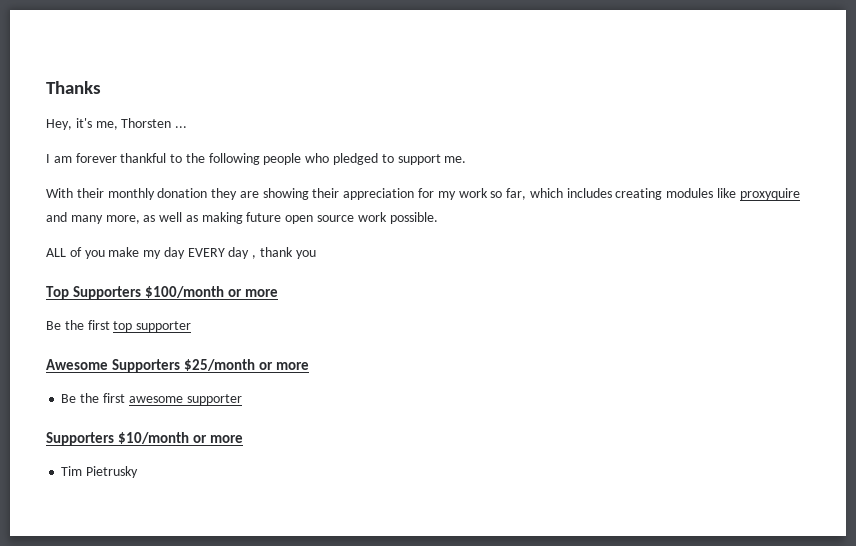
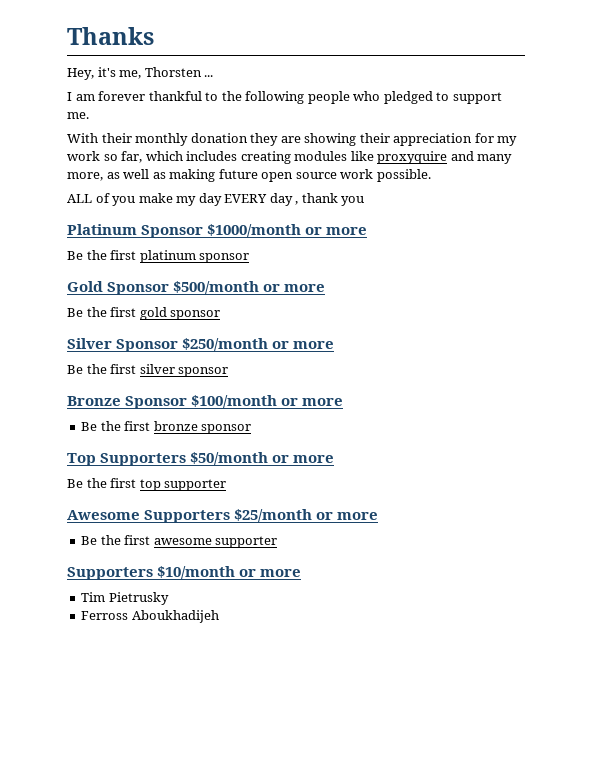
(316, 254) none -> [67,224,368,238] [67,250,250,263] [67,281,326,295] [67,307,221,320] [67,338,335,352] [67,364,229,377] [67,395,344,409] [81,421,252,434] // Platinum Sponsor $1000/month or more // Be the first platinum sponsor // Gold Sponsor $500/month or more // Be the first gold sponsor // Silver Sponsor $250/month or more // Be the first silver sponsor // Bronze Sponsor $100/month or more // Be the first bronze sponsor
[145,286,225,298] $100/month -> [190,452,269,465] $50/month
(139, 472) none -> [81,610,219,623] // Ferross Aboukhadijeh

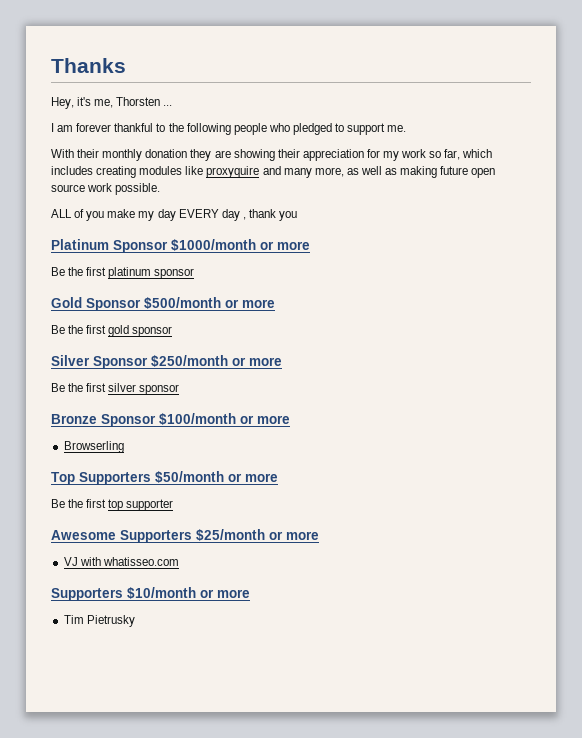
[81,421,252,434] Be the first bronze sponsor -> [63,441,124,453] Browserling
[81,535,278,548] Be the first awesome supporter -> [63,557,179,566] VJ with whatisseo.com
[81,610,219,623] // Ferross Aboukhadijeh -> (135, 621) none

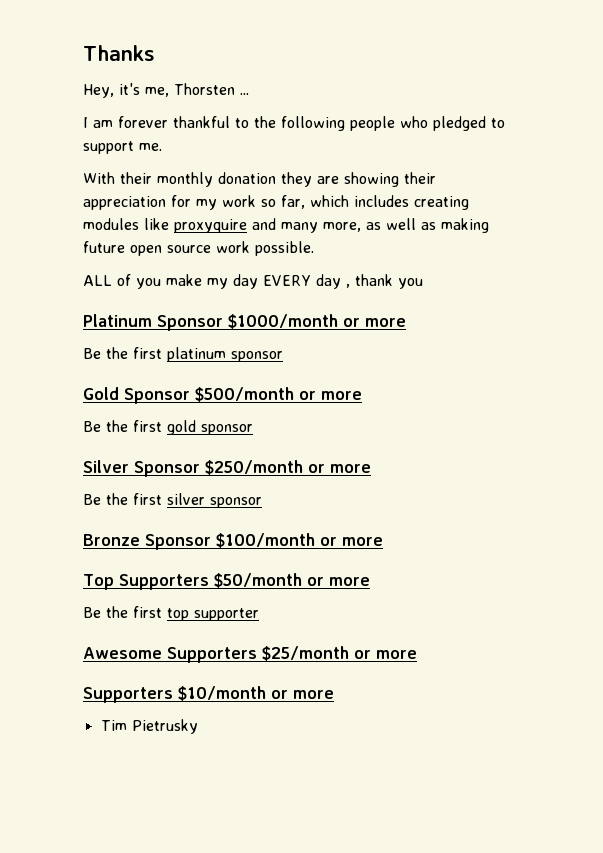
[63,441,124,453] // Browserling -> (383, 541) none
[63,557,179,566] // VJ with whatisseo.com -> (417, 654) none

